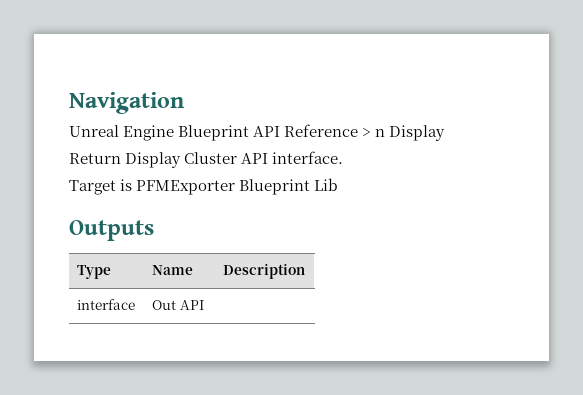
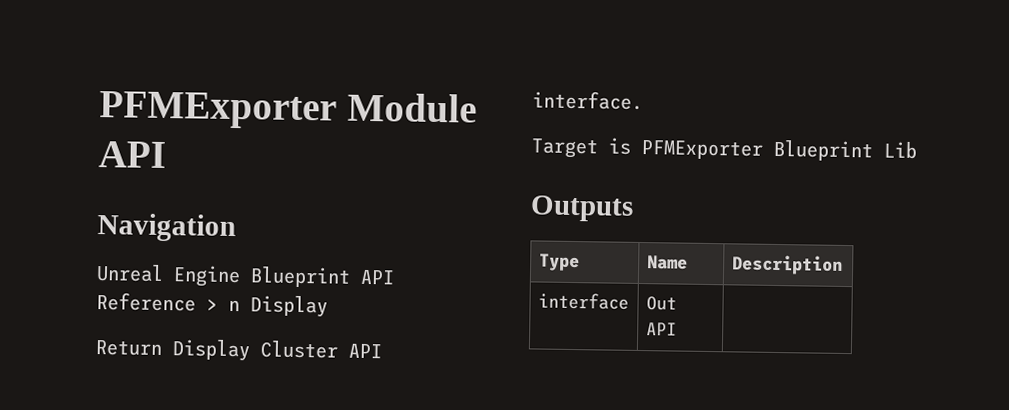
(69, 103) none -> [99,91,477,130] [98,141,166,169] PFMExporter Module API //

